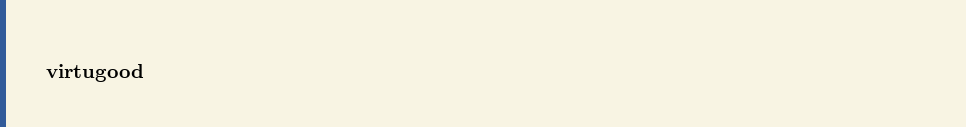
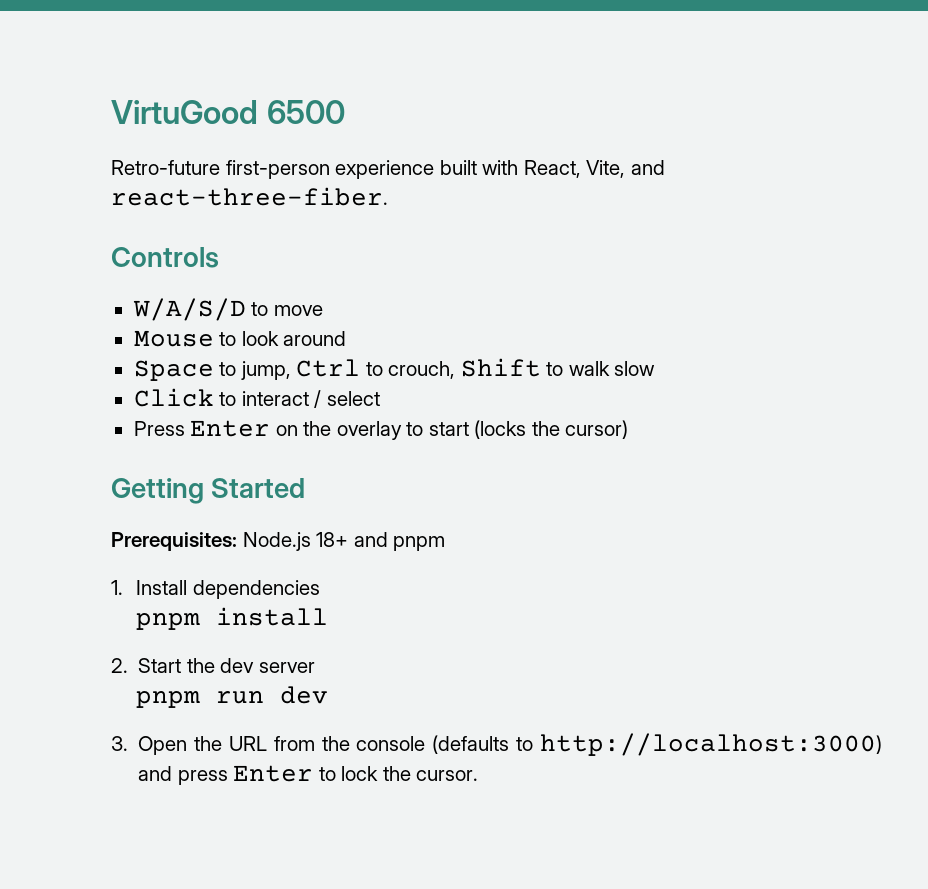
[46,64,144,82] virtugood -> [111,100,345,124] [111,160,665,179] [111,187,388,206] [111,247,219,268] [132,298,323,321] [133,330,347,347] [133,358,656,381] [133,388,380,408] [133,420,629,440] [111,478,306,504] [111,532,446,551] [111,580,320,599] [135,607,328,630] [111,658,315,673] [135,686,328,708] [111,733,882,756] [138,765,479,785] VirtuGood 6500 // Retro-future first-person experience built with React, Vite, and react-three-fiber. // Controls // W/A/S/D to move // Mouse to look around // Space to jump, Ctrl to crouch, Shift to walk slow // Click to interact / select // Press Enter on the overlay to start (locks the cursor) // Getting Started // Prerequisites: Node.js 18+ and pnpm // 1. Install dependencies // pnpm install // 2. Start the dev server // pnpm run dev // 3. Open the URL from the console (defaults to http://localhost:3000) and press Enter to lock the cursor.

